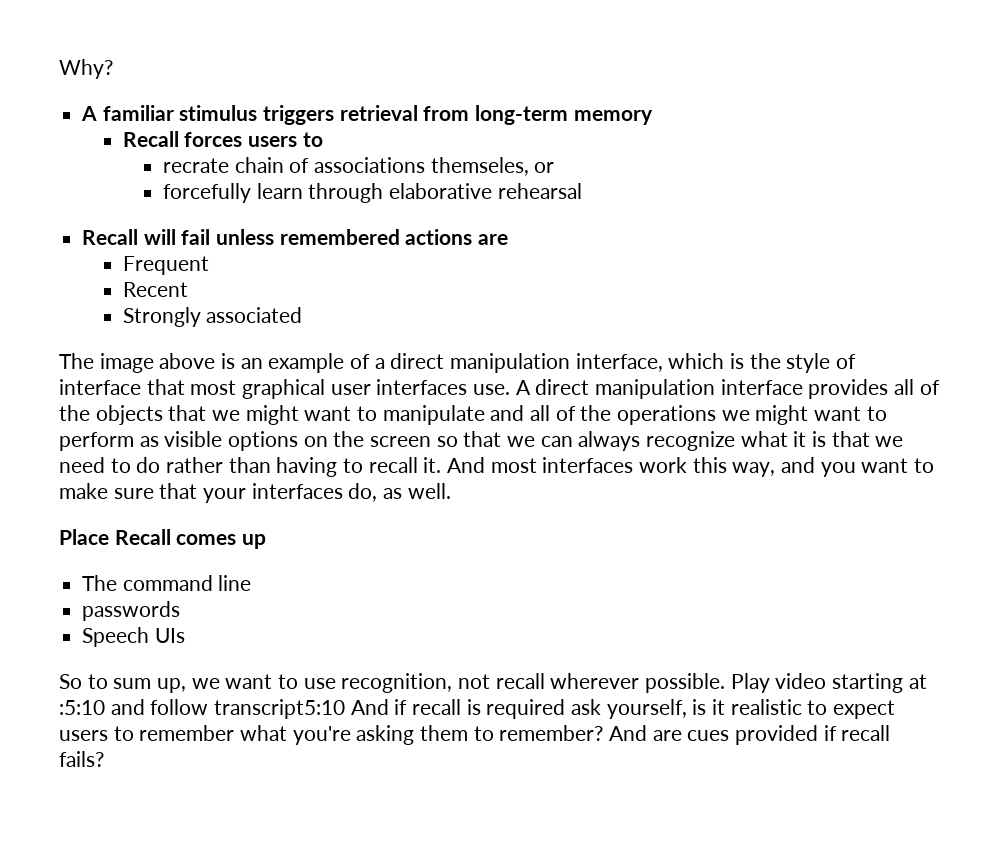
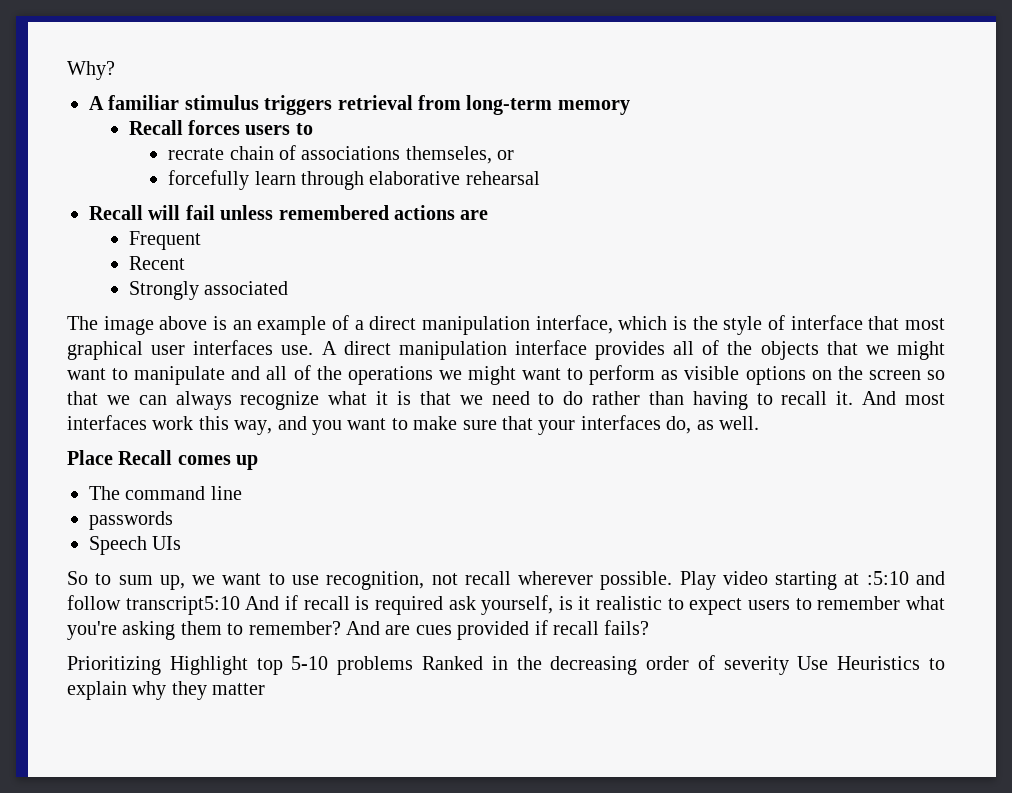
(104, 759) none -> [67,655,946,675] [67,681,266,700] // Prioritizing Highlight top 5-10 problems Ranked in the decreasing order of severity Use Heuristics to explain why they matter

